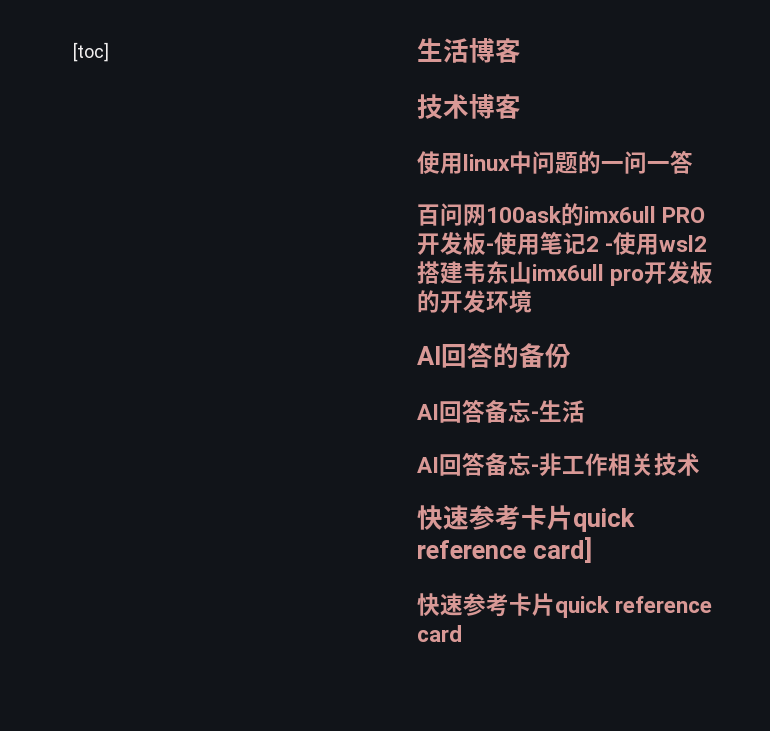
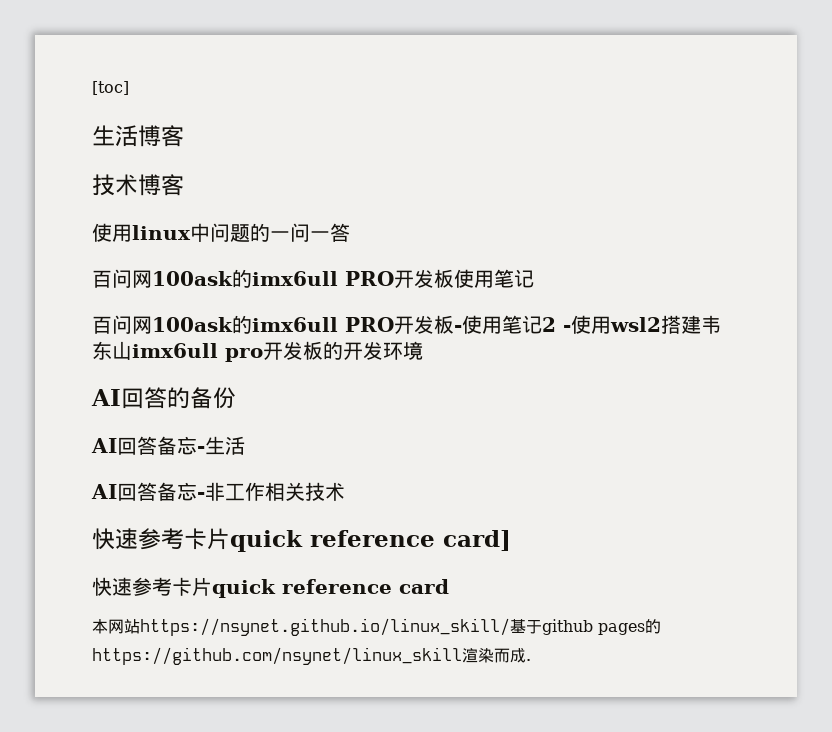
(693, 162) none -> [92,269,534,288] // 百问网100ask的imx6ull PRO开发板使用笔记
(462, 633) none -> [92,618,661,636] [92,647,531,665] // 本网站https://nsynet.github.io/linux_skill/基于github pages的https://github.com/nsynet/linux_skill渲染而成.

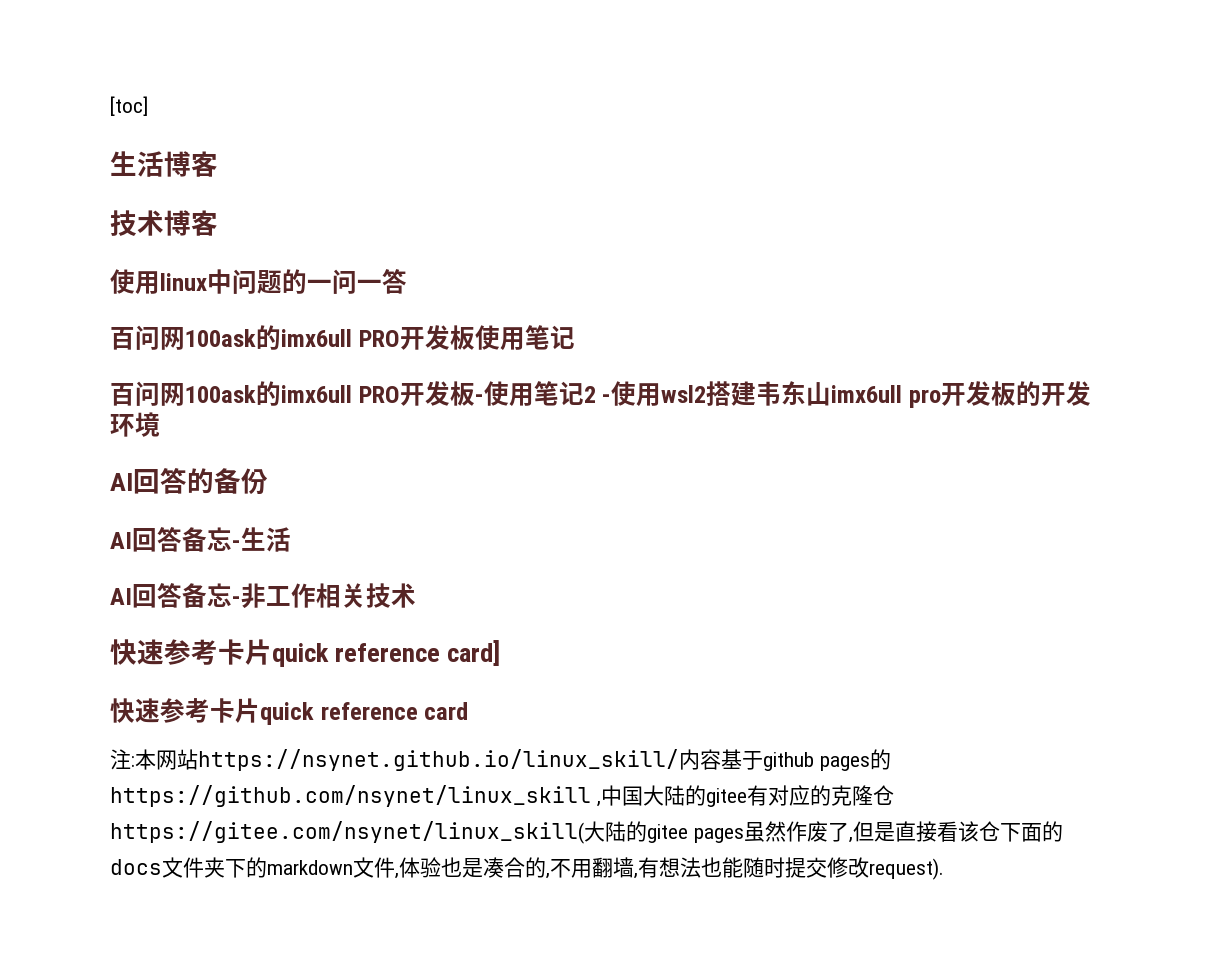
(449, 586) none -> [110,749,135,770] 注:
(510, 627) none -> [679,749,721,770] 内容
[462,648,531,663] 渲染而成. -> [596,785,894,807] [110,821,1063,844] [110,857,944,880] ,中国大陆的gitee有对应的克隆仓https://gitee.com/nsynet/linux_skill(大陆的gitee pages虽然作废了,但是直接看该仓下面的docs文件夹下的markdown文件,体验也是凑合的,不用翻墙,有想法也能随时提交修改request).

